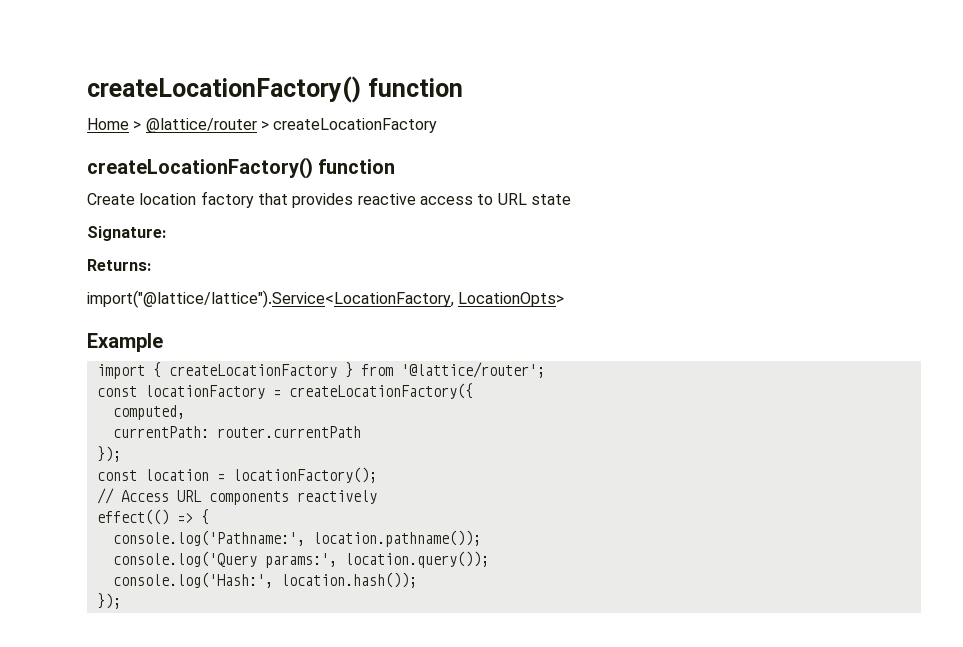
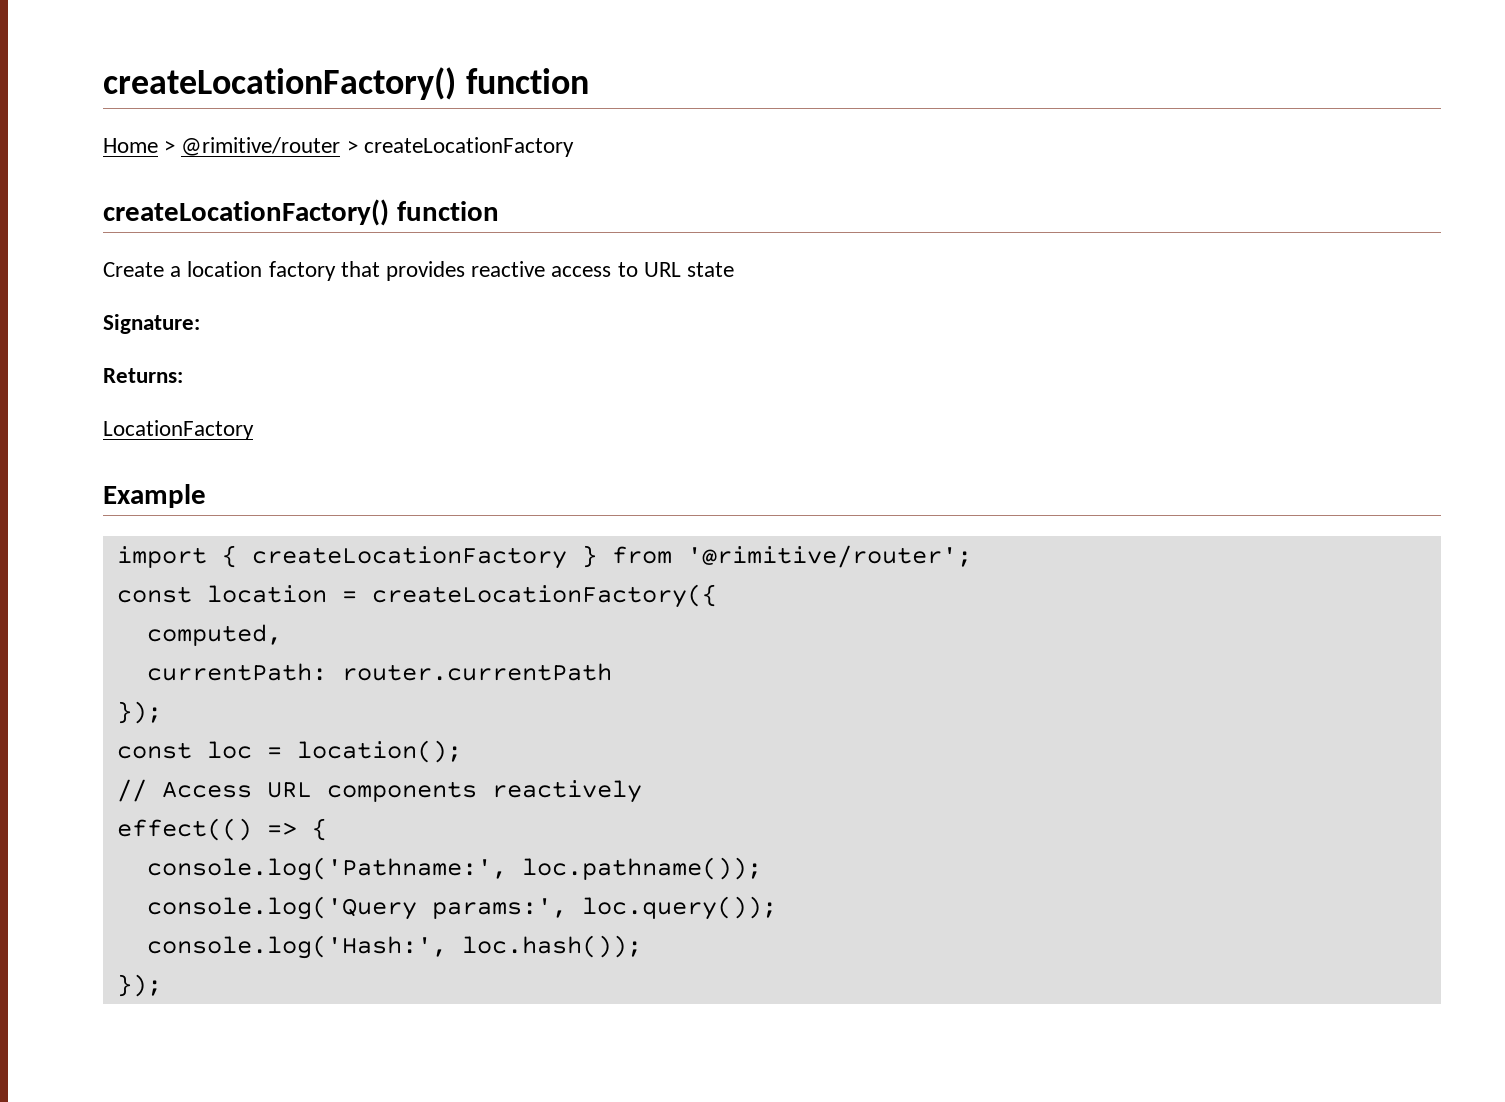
[145,118,257,133] @lattice/router -> [181,137,341,156] @rimitive/router
(135, 199) none -> [170,266,182,277] a
[87,290,565,308] import("@lattice/lattice").Service<LocationFactory, LocationOpts> -> [103,420,254,440] LocationFactory
[400,362,545,378] [96,385,265,399] '@lattice/router'; // const locationFactory -> [686,545,972,568] [116,585,327,603] '@rimitive/router'; // const location
[144,467,377,483] location = locationFactory(); -> [206,740,462,763] loc = location();
[312,530,481,547] location.pathname()); -> [521,857,762,880] loc.pathname());
[344,551,489,568] location.query()); -> [581,896,777,920] loc.query());
[280,572,417,588] location.hash()); -> [461,935,642,958] loc.hash());

